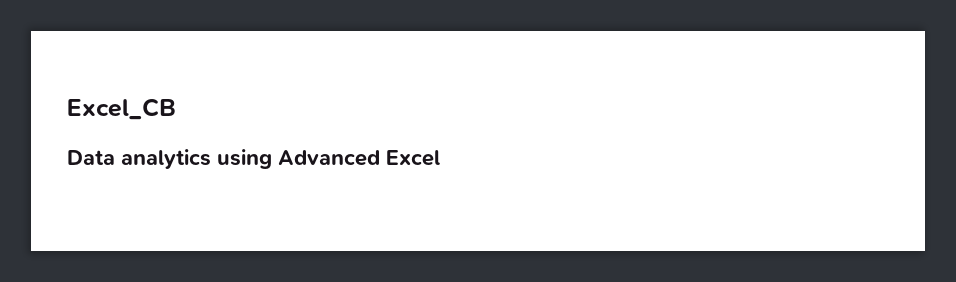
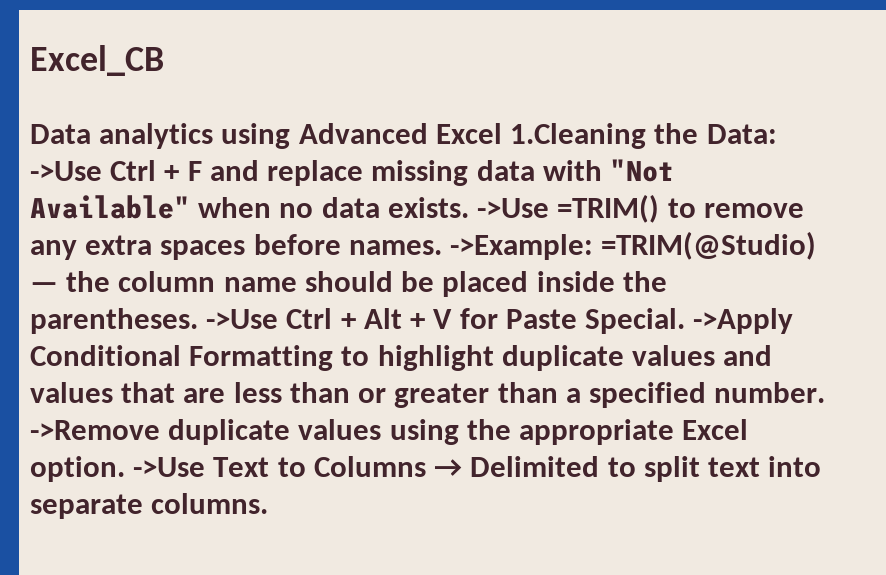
(440, 158) none -> [510,123,777,149] [30,159,675,186] [30,194,804,223] [30,231,817,260] [30,271,667,297] [30,308,794,334] [30,345,773,371] [30,382,826,408] [30,419,749,445] [30,456,822,482] [30,493,269,519] 1.Cleaning the Data: ->Use Ctrl + F and replace missing data with "Not Available" when no data exists. ->Use =TRIM() to remove any extra spaces before names. ->Example: =TRIM(@Studio) — the column name should be placed inside the parentheses. ->Use Ctrl + Alt + V for Paste Special. ->Apply Conditional Formatting to highlight duplicate values and values that are less than or greater than a specified number. ->Remove duplicate values using the appropriate Excel option. ->Use Text to Columns → Delimited to split text into separate columns.

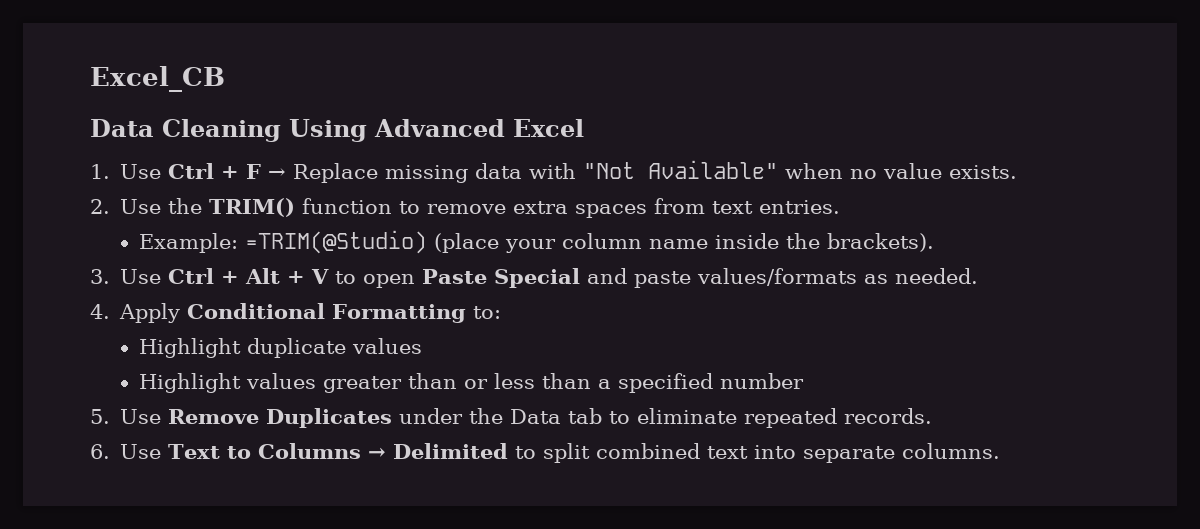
[99,123,291,149] analytics using -> [162,119,367,142] Cleaning Using
[510,123,777,149] [30,161,102,181] 1.Cleaning the Data: ->Use -> [90,164,162,179] // 1. Use
[209,160,364,186] and replace -> [268,163,379,183] → Replace
[321,197,380,218] data -> [883,163,943,179] value
[477,194,660,223] ->Use =TRIM() -> [90,198,393,217] // 2. Use the TRIM() function
[30,240,77,260] any -> (507, 209) none
[253,231,817,260] [30,271,667,297] [30,308,279,334] before names. ->Example: =TRIM(@Studio) — the column name should be placed inside the parentheses. ->Use -> [654,198,841,214] [139,230,935,254] [90,269,162,284] from text entries. // Example: =TRIM(@Studio) (place your column name inside the brackets). // 3. Use
[459,308,794,334] [30,345,773,371] [30,382,282,403] for Paste Special. ->Apply Conditional Formatting to highlight duplicate values and values that are less -> [335,268,979,288] [90,303,502,323] [139,338,423,358] [139,373,403,393] to open Paste Special and paste values/formats as needed. // 4. Apply Conditional Formatting to: // Highlight duplicate values // Highlight values greater
[394,383,490,408] greater -> [494,373,536,389] less
[714,382,826,403] [30,419,749,445] [30,456,206,482] number. ->Remove duplicate values using the appropriate Excel option. ->Use -> [720,373,805,389] [90,408,933,428] [90,444,162,459] number // 5. Use Remove Duplicates under the Data tab to eliminate repeated records. // 6. Use
(700, 469) none -> [596,443,701,459] combined

